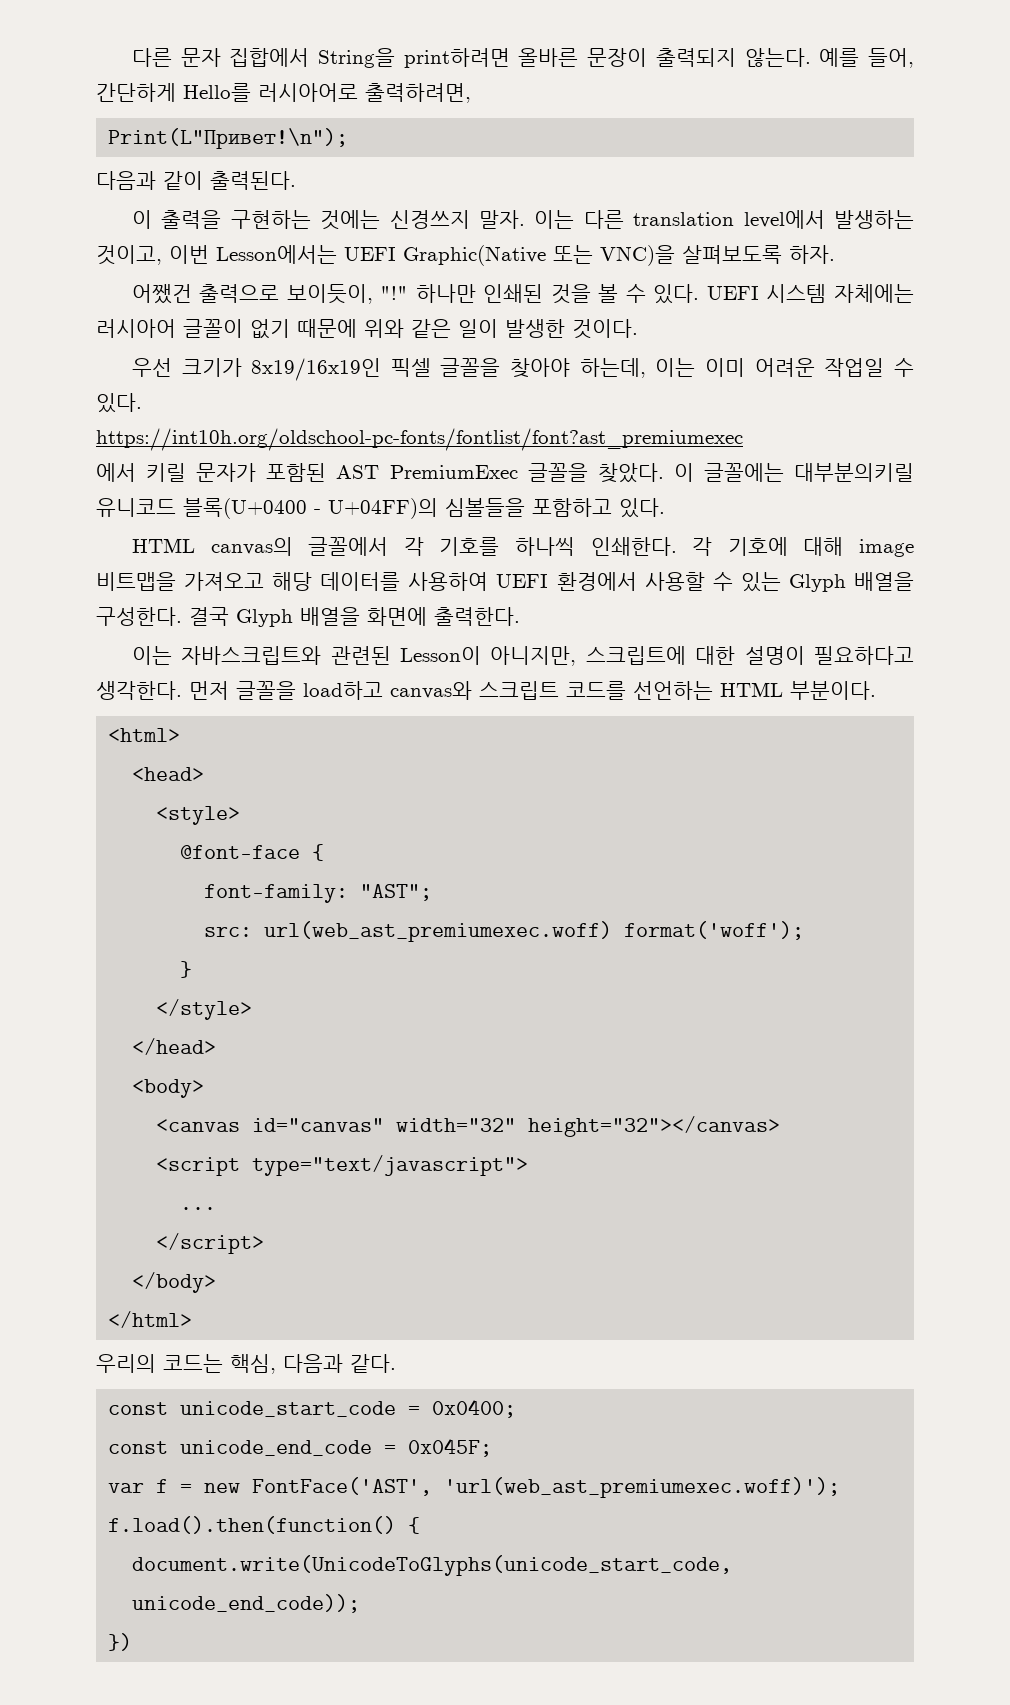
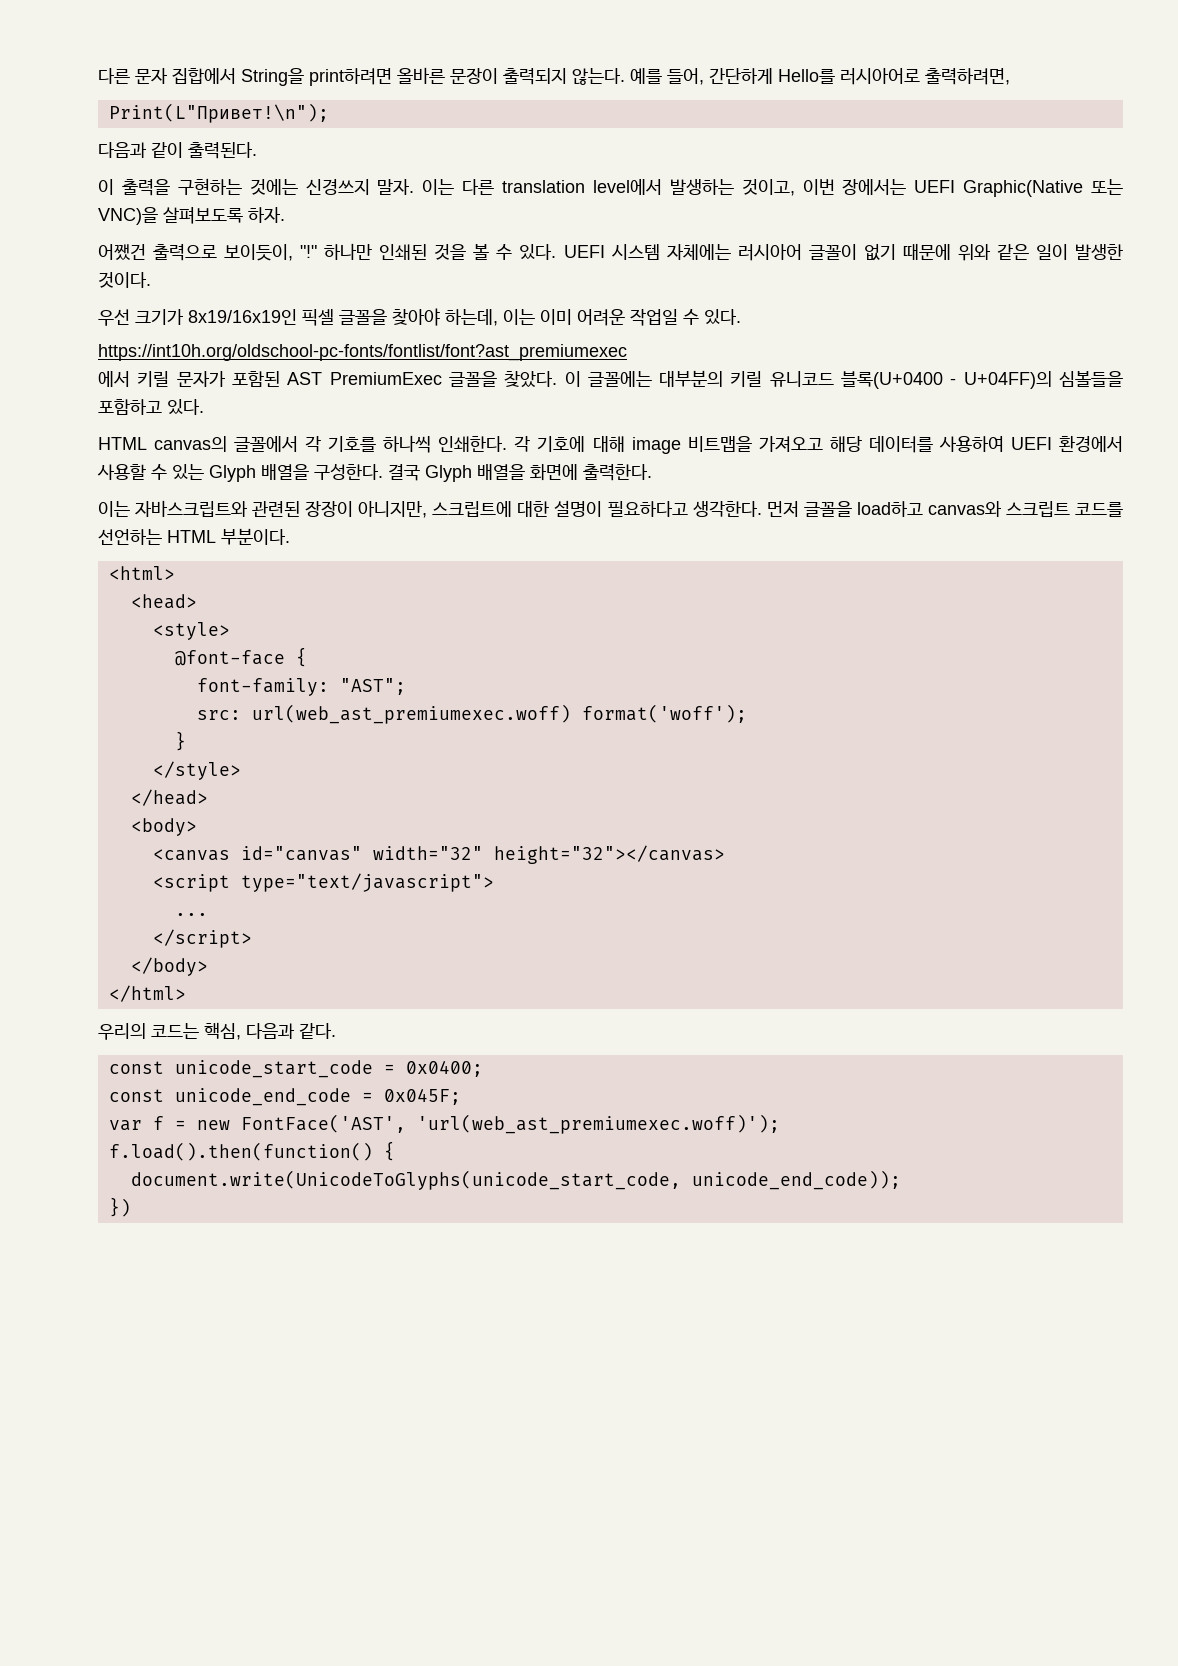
[216,245,337,264] Lesson에서는 -> [842,179,907,195] 장에서는
[794,463,915,482] 대부분의키릴 -> [659,370,763,387] 대부분의 키릴
[400,646,482,665] Lesson이 -> [305,501,354,517] 장장이

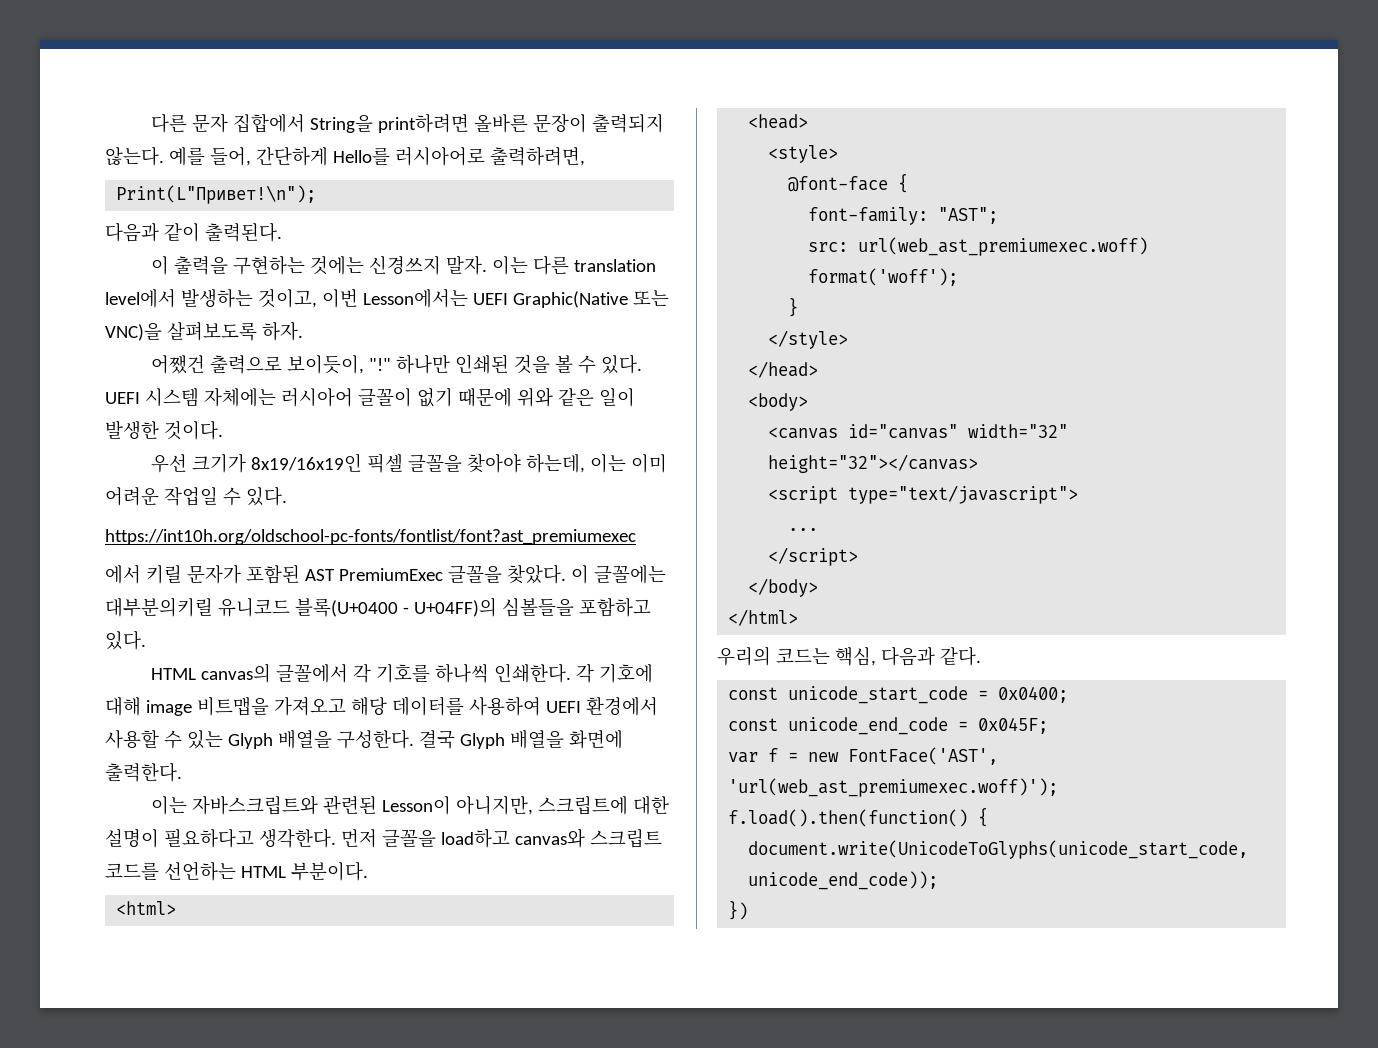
[842,179,907,195] 장에서는 -> [362,289,468,308] Lesson에서는
[659,370,763,387] 대부분의 키릴 -> [105,597,213,617] 대부분의키릴
[305,501,354,517] 장장이 -> [381,796,451,815] Lesson이

